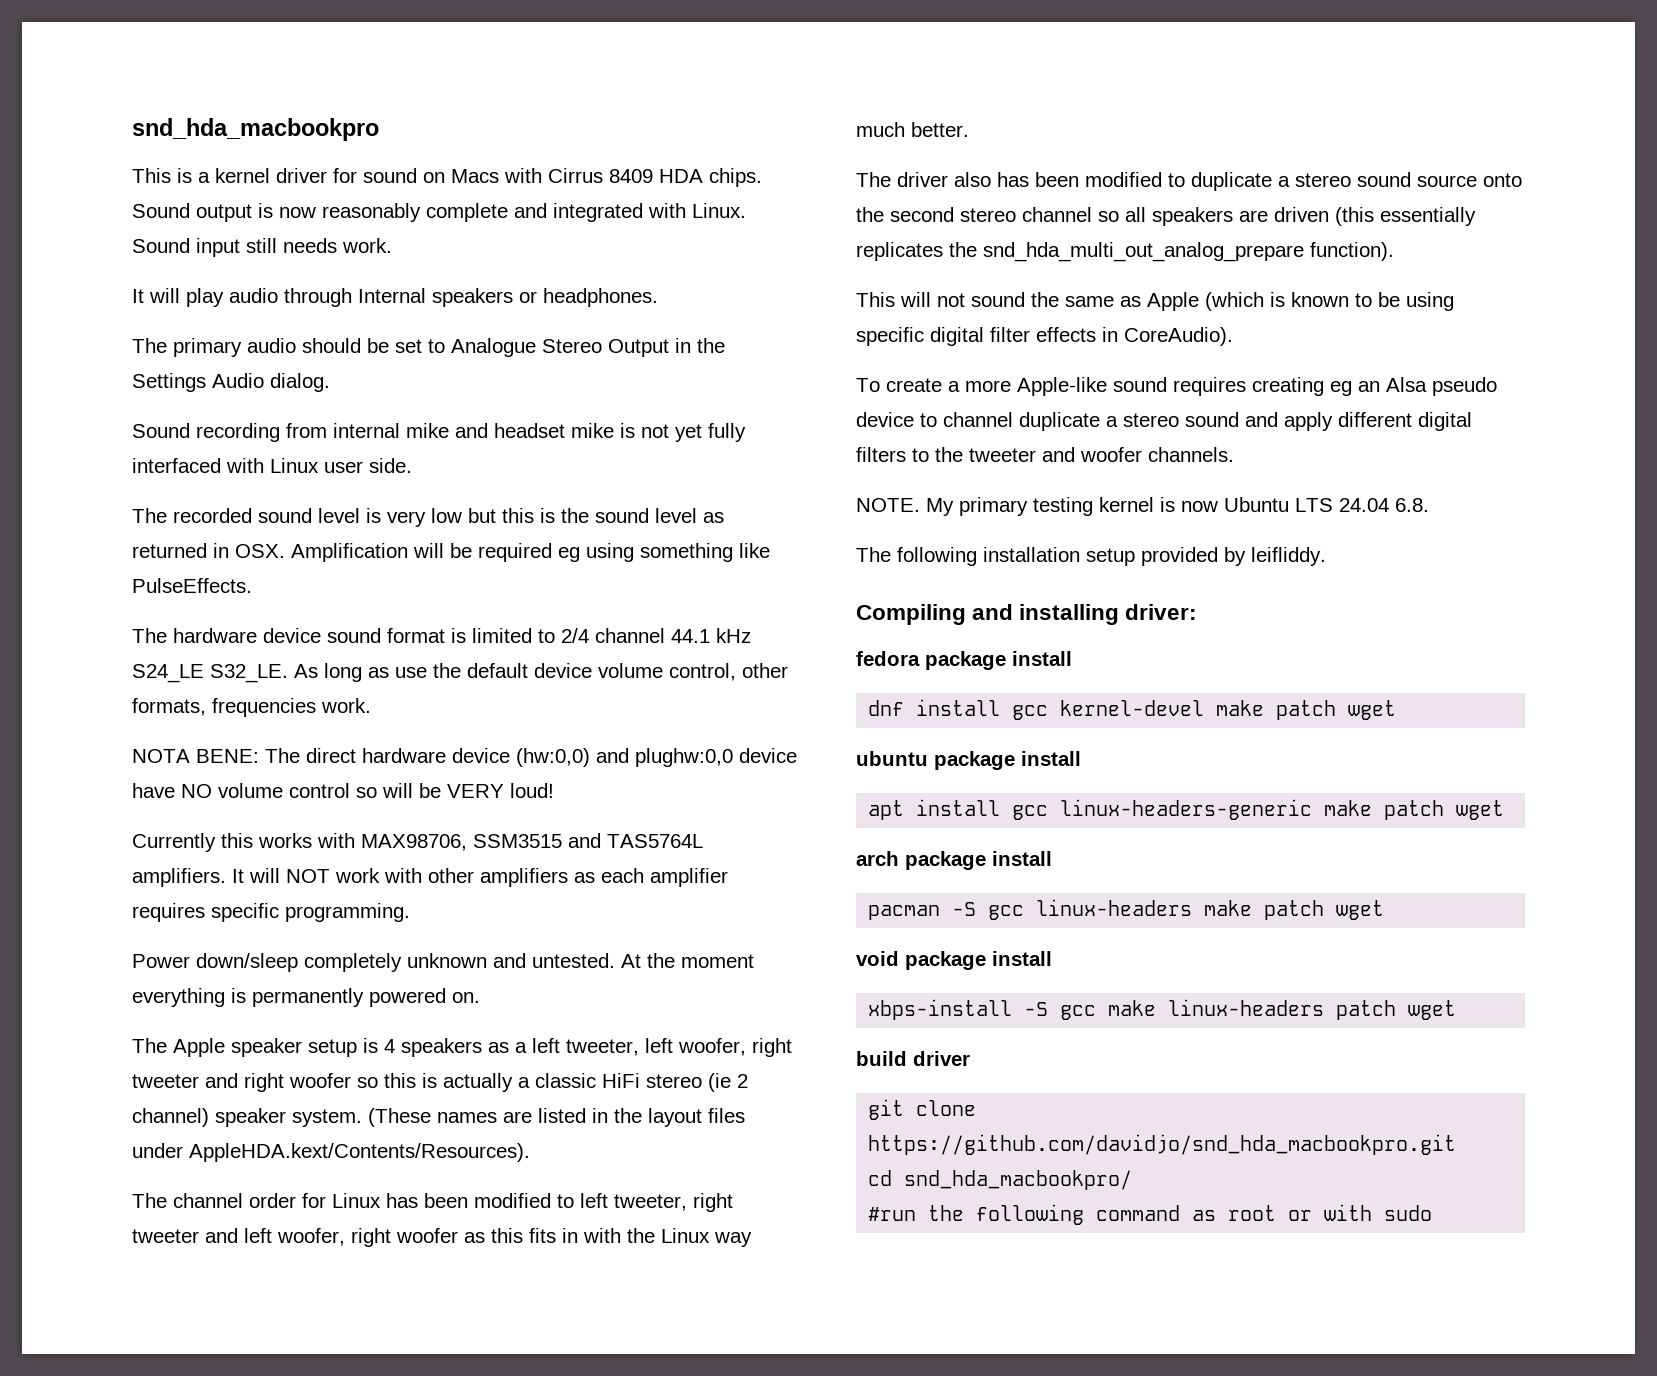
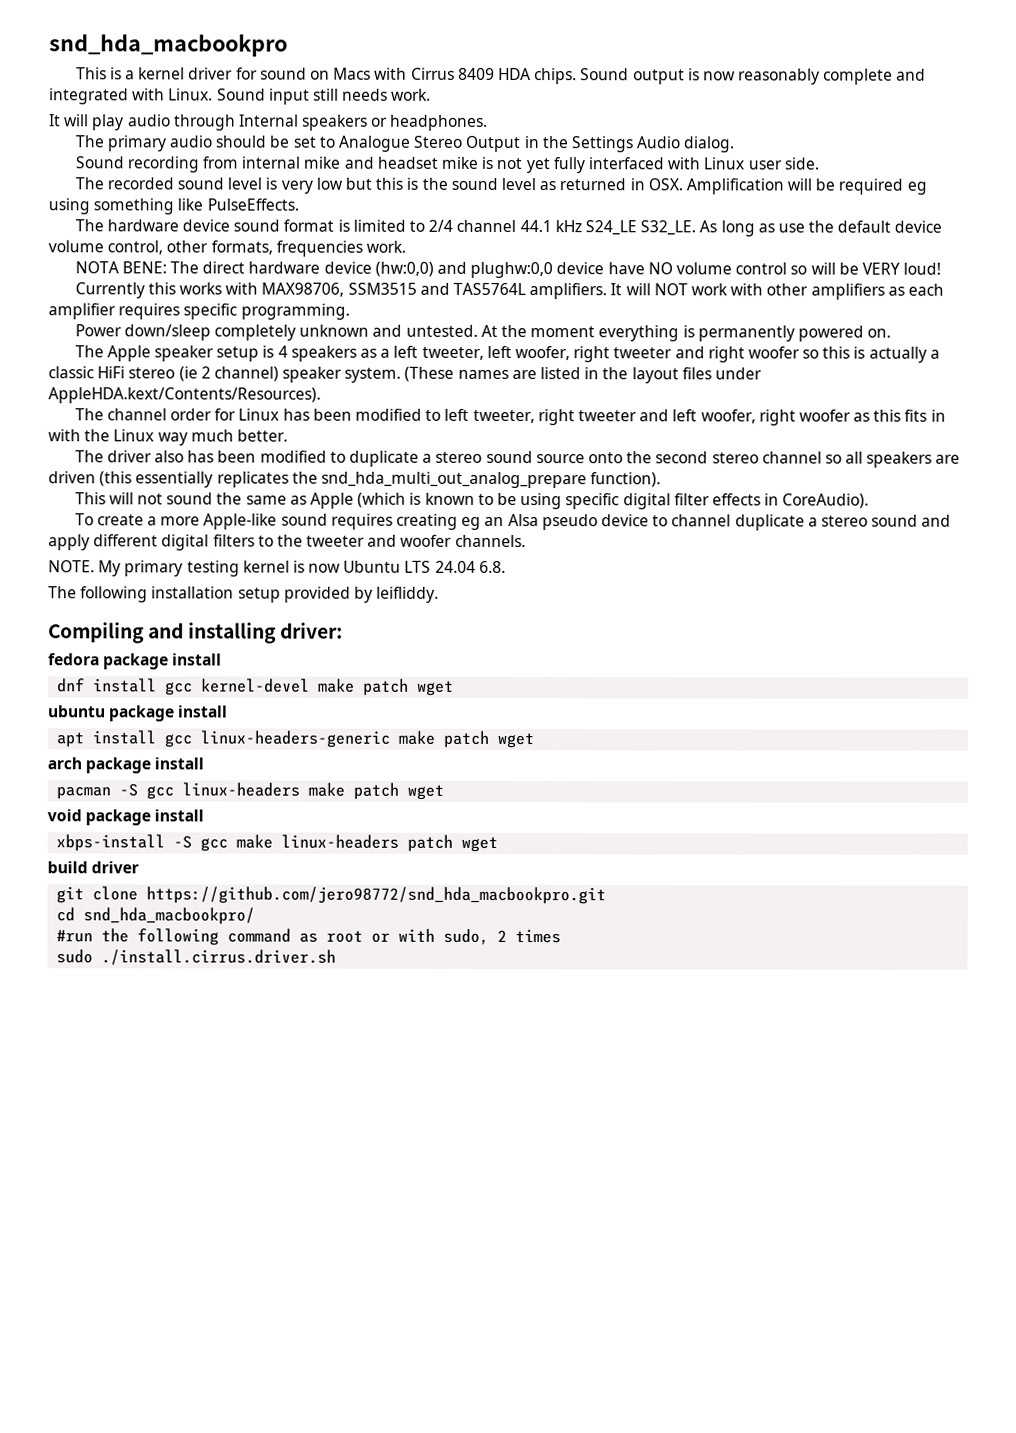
[868,1134,1457,1155] https://github.com/davidjo/snd_hda_macbookpro.git -> [146,886,607,905] https://github.com/jero98772/snd_hda_macbookpro.git
[1384,1205,1433,1221] sudo -> [443,928,562,945] [56,949,337,966] sudo, 2 times // sudo ./install.cirrus.driver.sh

